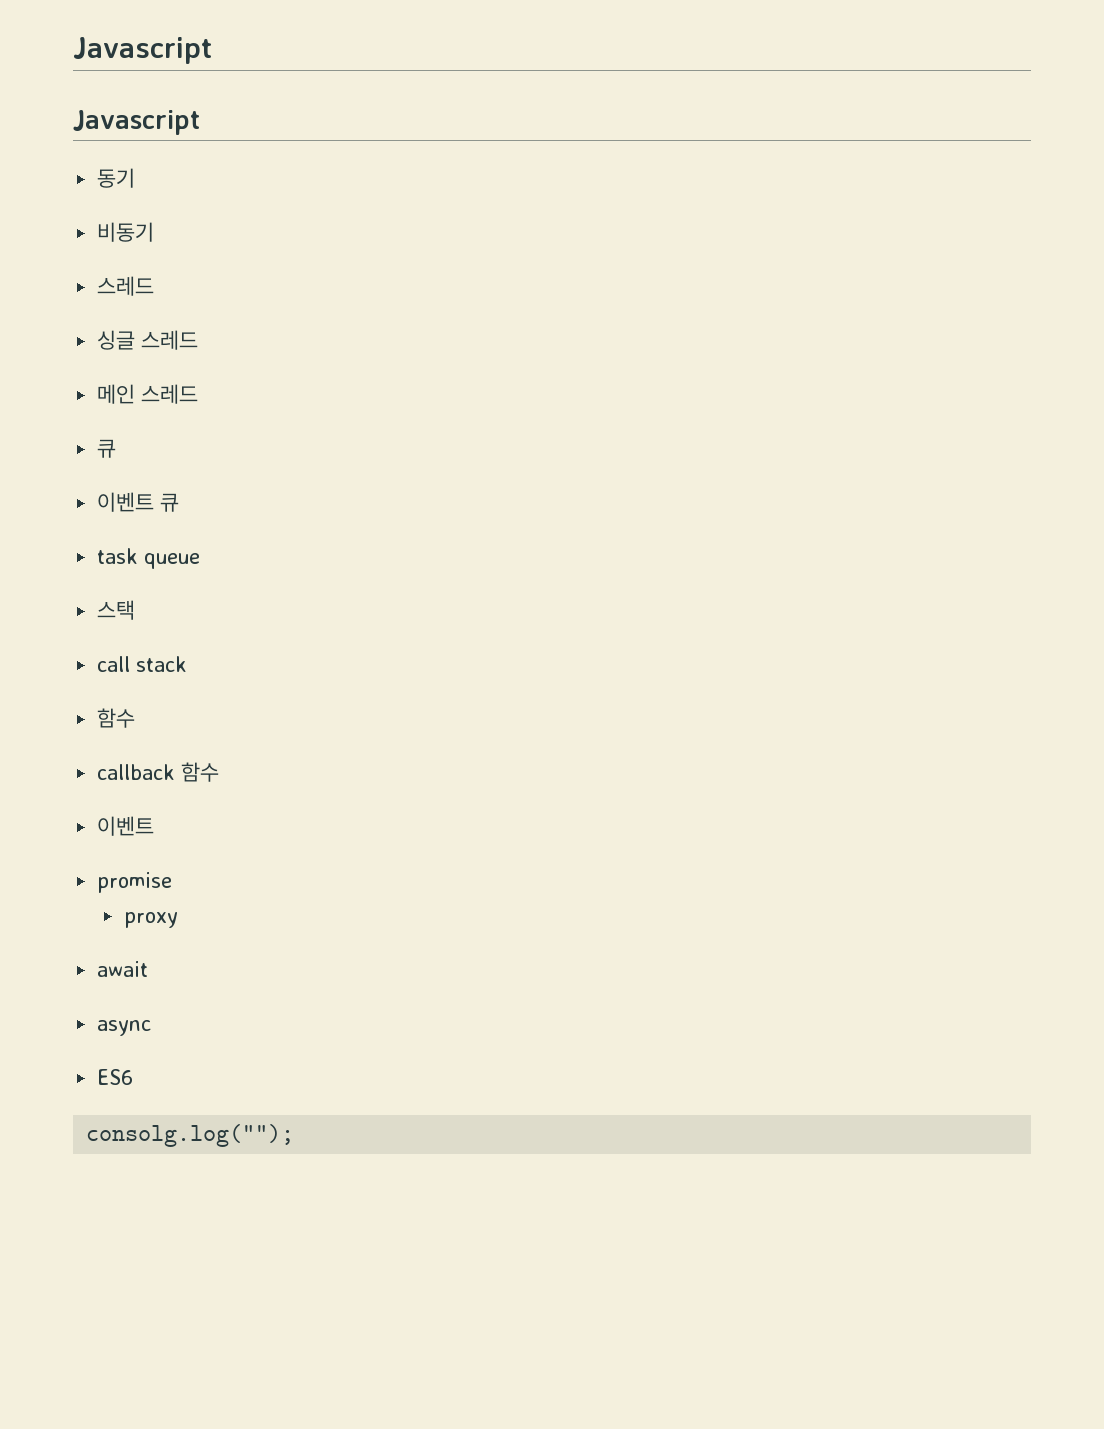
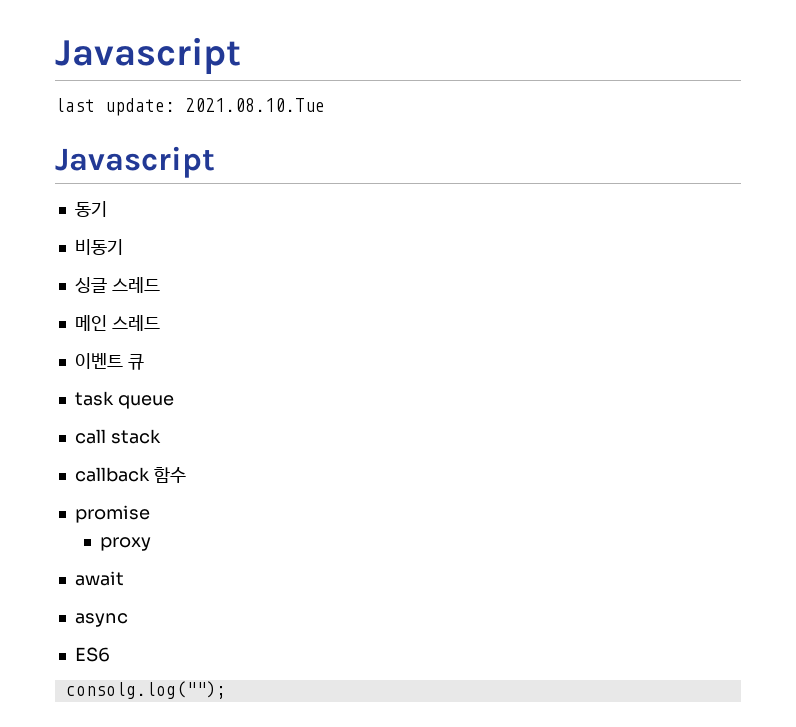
[73,37,212,64] Javascript -> [55,37,241,75] [55,98,325,116] Javascript // last update: 2021.08.10.Tue
[97,276,155,296] // 스레드 -> (123, 247) none
[97,439,117,458] // 큐 -> (160, 323) none
[97,600,136,620] // 스택 -> (174, 402) none
[97,708,136,728] // 함수 -> (161, 436) none
[97,816,155,836] // 이벤트 -> (186, 475) none

